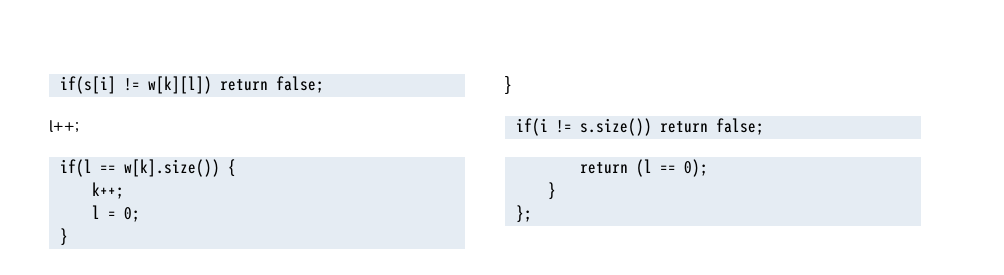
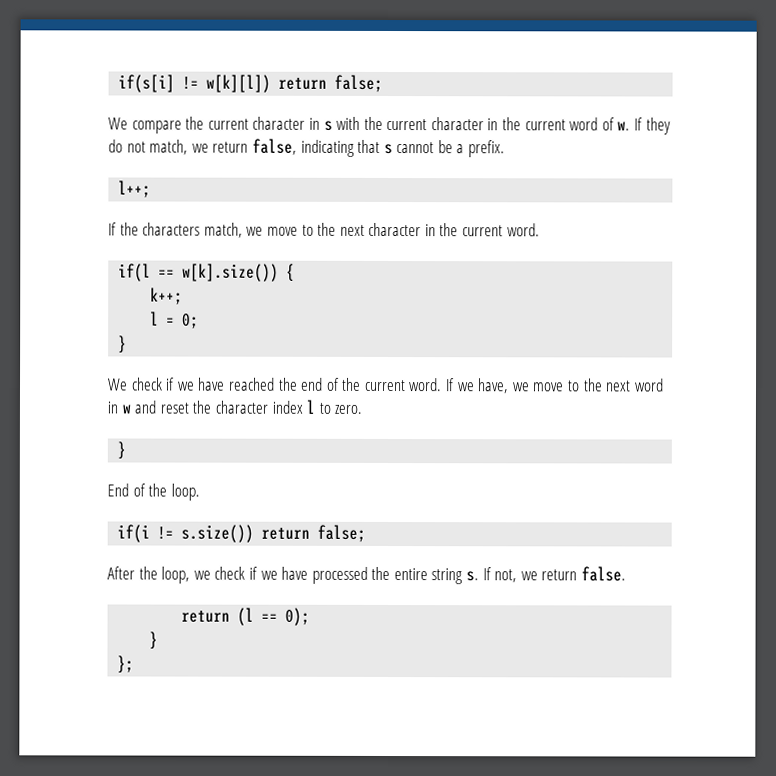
[49,120,79,133] l++; -> [108,116,671,135] [108,138,506,158] [118,180,152,198] [108,222,540,238] We compare the current character in s with the current character in the current word of w. If they do not match, we return false, indicating that s cannot be a prefix. // l++; // If the characters match, we move to the next character in the current word.
[505,76,511,94] } -> [107,377,664,394] [107,399,363,414] [117,441,127,460] [107,483,200,501] We check if we have reached the end of the current word. If we have, we move to the next word in w and reset the character index l to zero. // } // End of the loop.
(764, 126) none -> [107,566,627,585] // After the loop, we check if we have processed the entire string s. If not, we return false.

